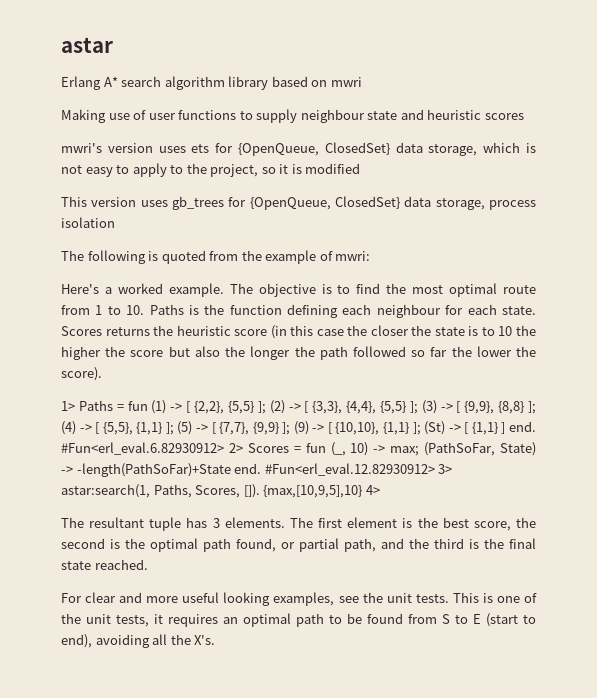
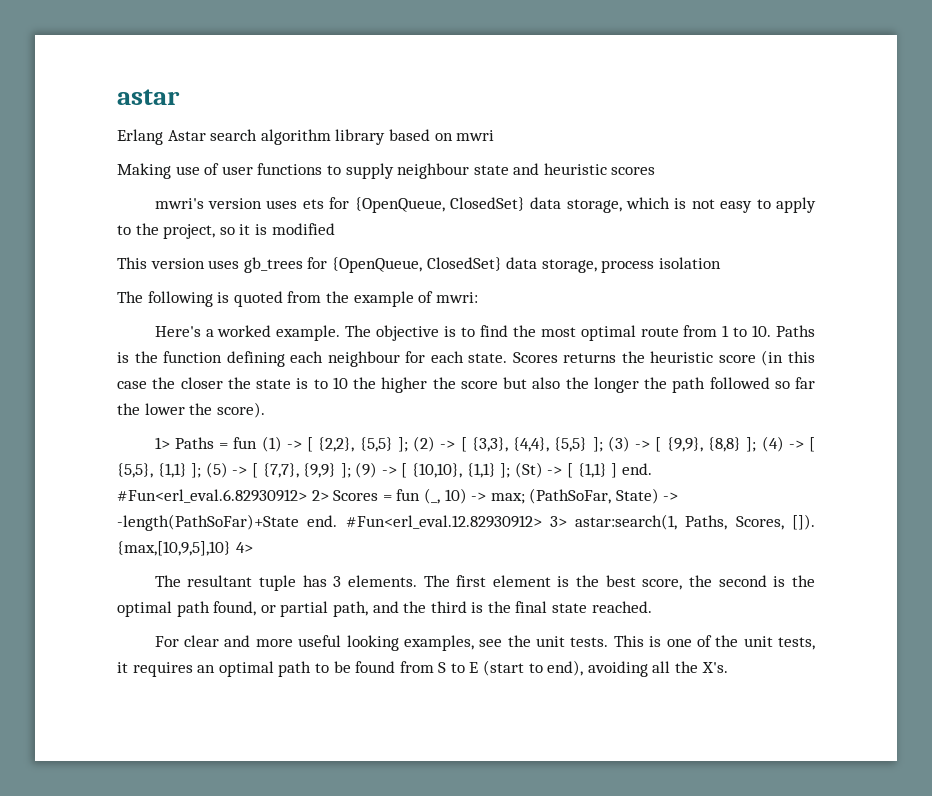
[103,76,118,87] A* -> [167,130,206,141] Astar

